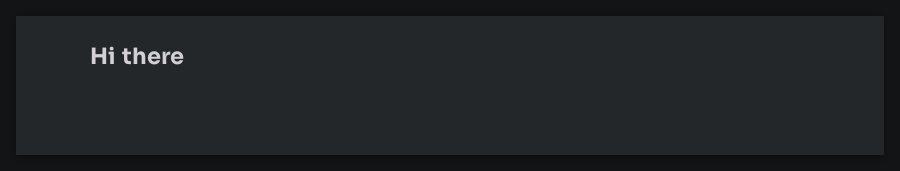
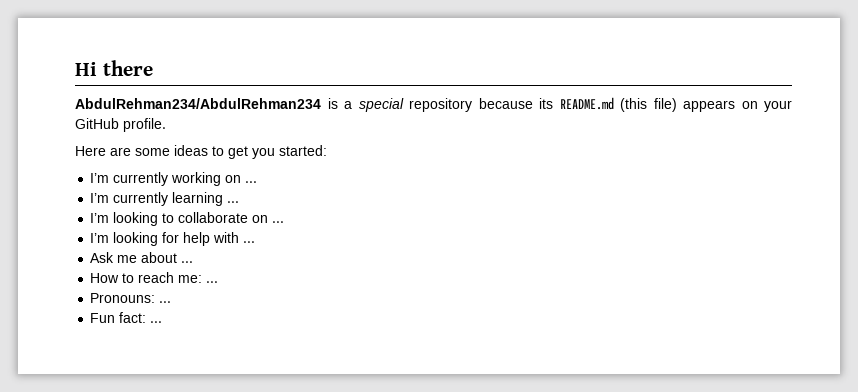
(185, 56) none -> [75,97,792,112] [75,118,166,132] [75,145,327,159] [90,172,258,186] [90,192,240,206] [90,212,285,226] [90,232,256,246] [90,252,194,263] [90,272,219,283] [90,293,172,303] [90,312,163,323] // AbdulRehman234/AbdulRehman234 is a special repository because its README.md (this file) appears on your GitHub profile. // Here are some ideas to get you started: // I’m currently working on ... // I’m currently learning ... // I’m looking to collaborate on ... // I’m looking for help with ... // Ask me about ... // How to reach me: ... // Pronouns: ... // Fun fact: ...

